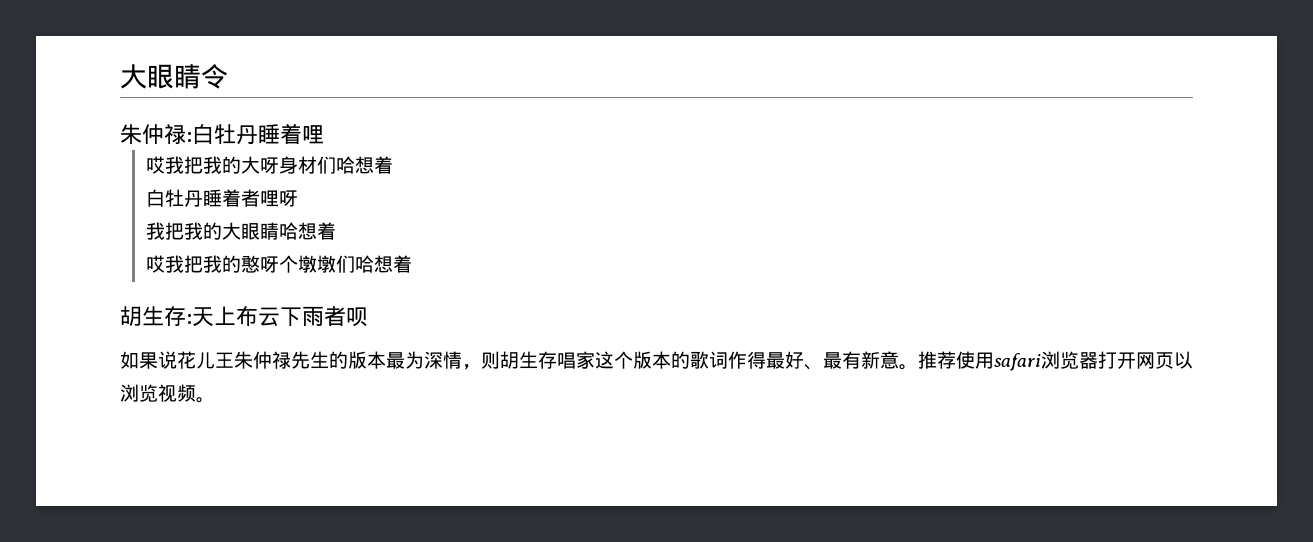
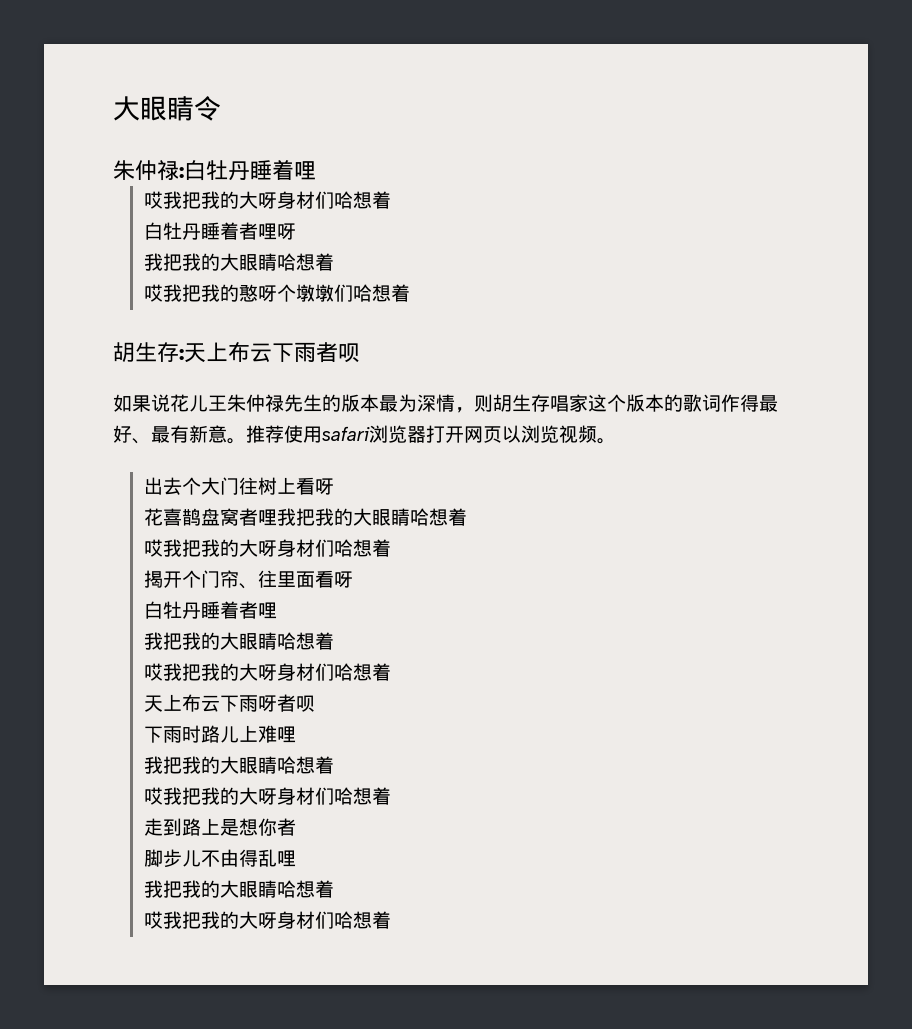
(215, 400) none -> [143,477,334,495] [143,508,467,526] [143,539,391,557] [143,570,353,589] [143,601,277,619] [143,632,334,650] [143,663,391,681] [143,694,315,712] [143,725,296,743] [143,756,334,774] [143,787,391,805] [143,818,296,836] [143,849,296,868] [143,880,334,898] [143,911,391,929] // 出去个大门往树上看呀 // 花喜鹊盘窝者哩我把我的大眼睛哈想着 // 哎我把我的大呀身材们哈想着 // 揭开个门帘、往里面看呀 // 白牡丹睡着者哩 // 我把我的大眼睛哈想着 // 哎我把我的大呀身材们哈想着 // 天上布云下雨呀者呗 // 下雨时路儿上难哩 // 我把我的大眼睛哈想着 // 哎我把我的大呀身材们哈想着 // 走到路上是想你者 // 脚步儿不由得乱哩 // 我把我的大眼睛哈想着 // 哎我把我的大呀身材们哈想着

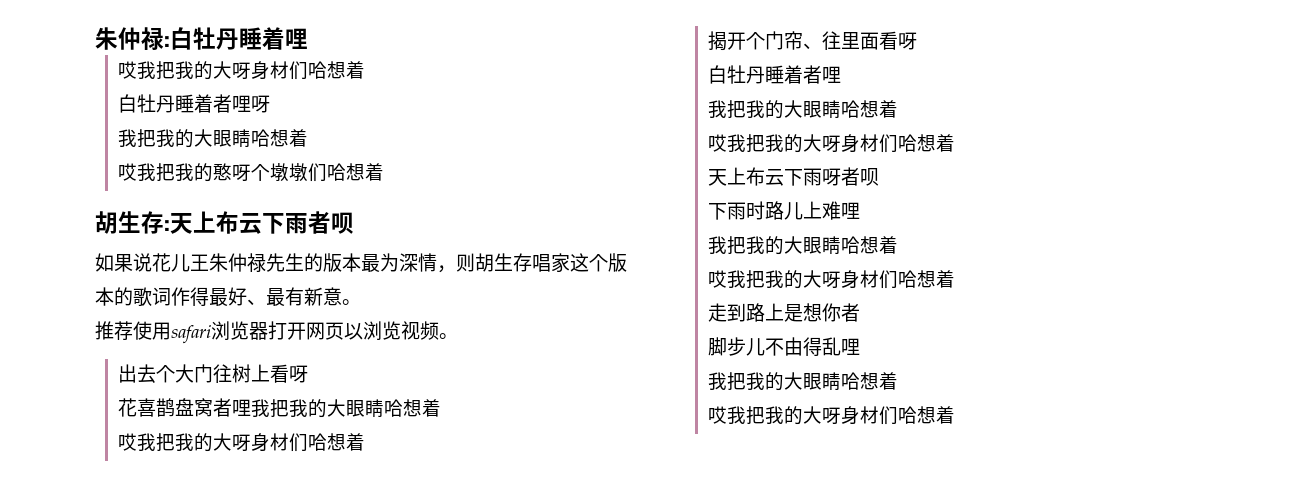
[113,96,221,121] 大眼睛令 // -> (95, 38) none
(246, 441) none -> (361, 302) //

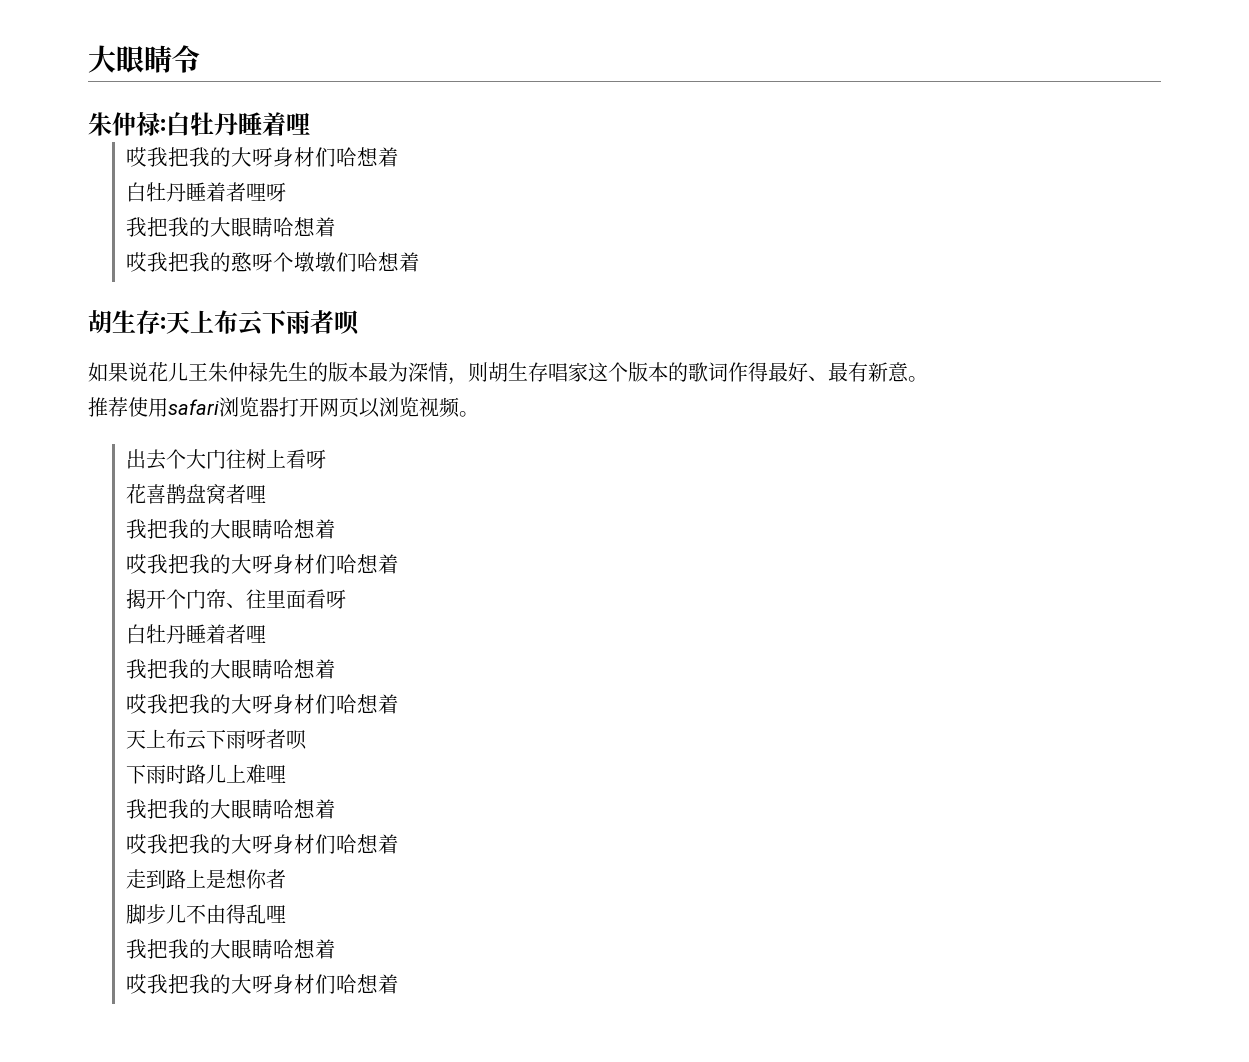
(95, 38) none -> [88,45,200,73] 大眼睛令 //
(252, 407) none -> (267, 494) //

